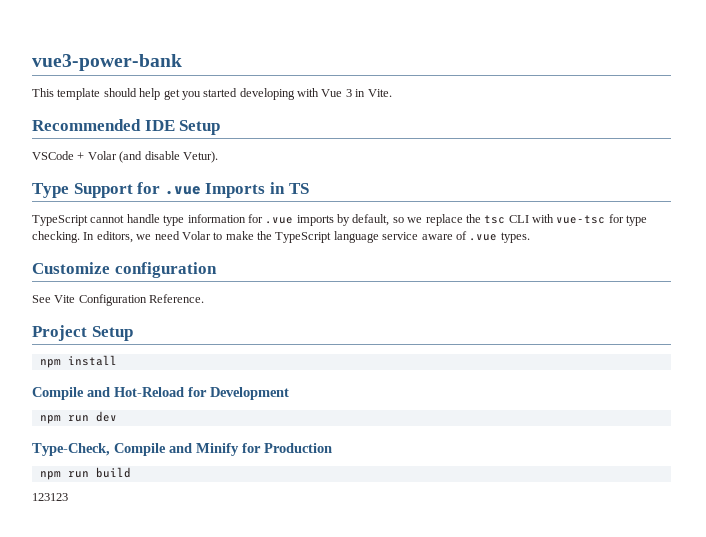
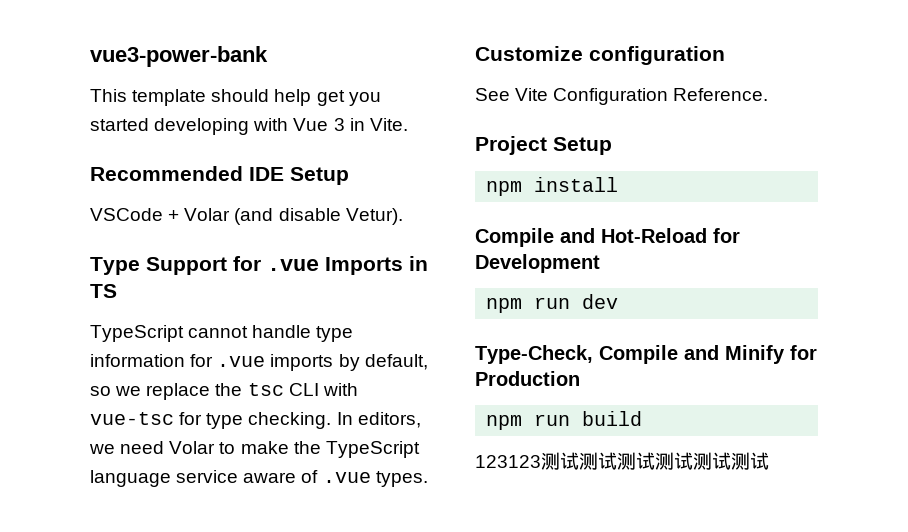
(68, 497) none -> [541,452,769,470] 测试测试测试测试测试测试

